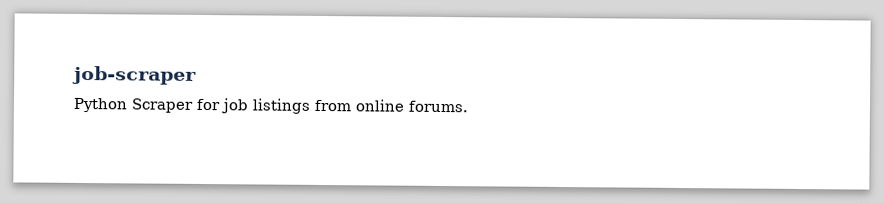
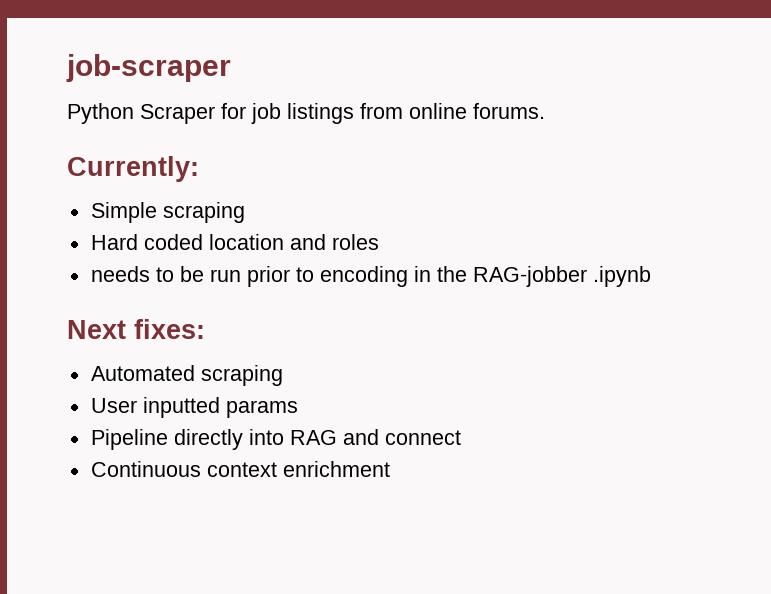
(469, 106) none -> [67,156,199,182] [90,202,245,223] [90,234,379,250] [90,266,651,287] [67,319,205,339] [90,365,283,386] [90,397,298,418] [90,429,461,450] [90,461,390,477] // Currently: // Simple scraping // Hard coded location and roles // needs to be run prior to encoding in the RAG-jobber .ipynb // Next fixes: // Automated scraping // User inputted params // Pipeline directly into RAG and connect // Continuous context enrichment

